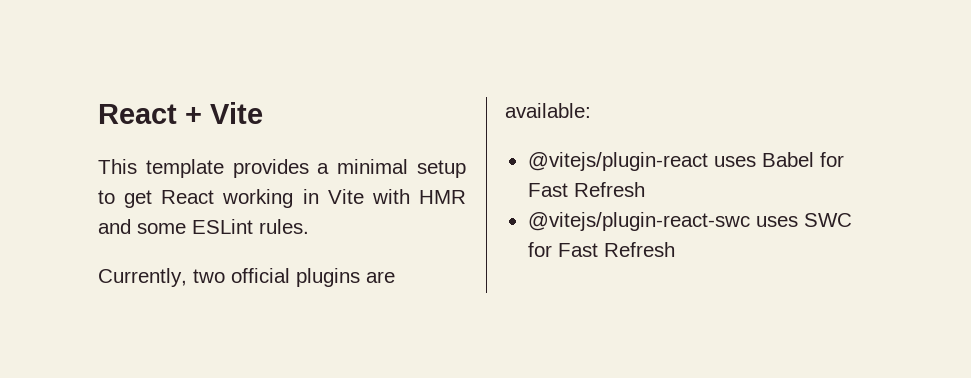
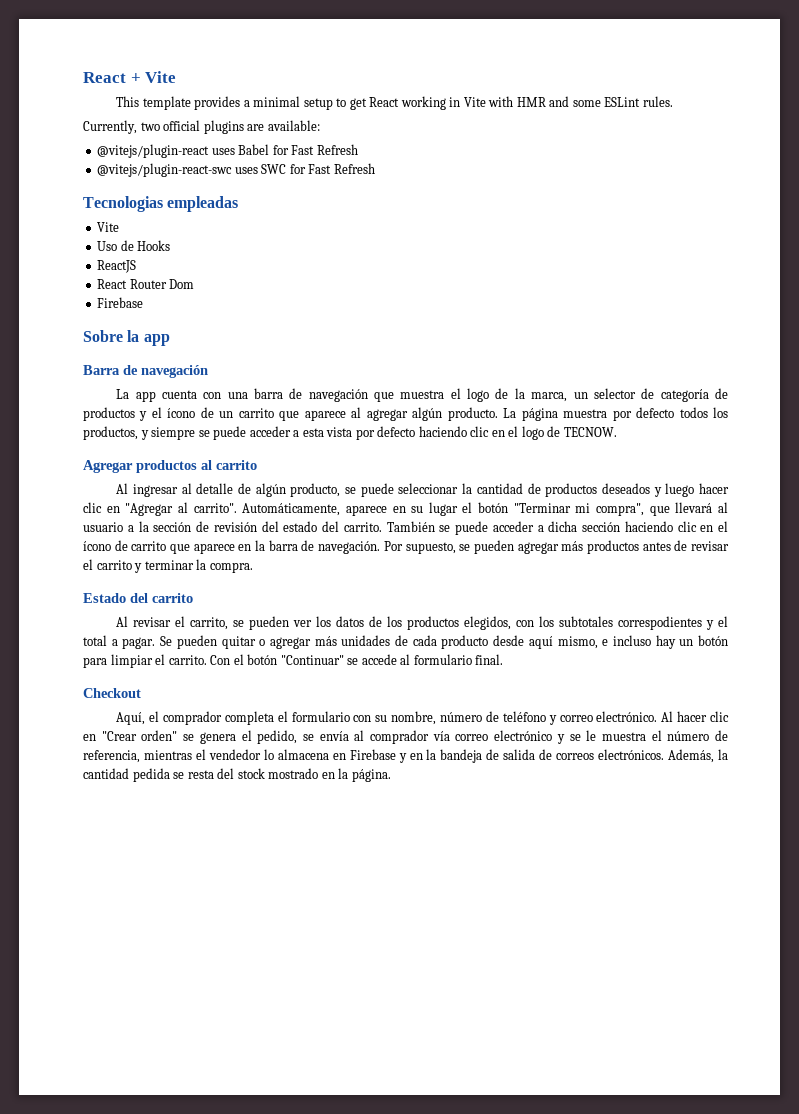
(675, 249) none -> [83,196,239,212] [97,222,120,232] [97,240,171,251] [97,260,137,273] [97,279,195,289] [97,297,144,308] [83,330,170,346] [83,365,208,378] [116,388,728,402] [83,407,729,421] [83,426,617,440] [83,460,257,473] [116,483,730,497] [83,502,728,516] [83,521,728,535] [83,540,729,554] [83,559,253,573] [83,593,193,603] [116,616,729,630] [83,635,729,649] [83,654,504,668] [83,688,141,698] [116,711,730,725] [83,730,729,744] [83,749,729,763] [83,768,391,782] // Tecnologias empleadas // Vite // Uso de Hooks // ReactJS // React Router Dom // Firebase // Sobre la app // Barra de navegación // La app cuenta con una barra de navegación que muestra el logo de la marca, un selector de categoría de productos y el ícono de un carrito que aparece al agregar algún producto. La página muestra por defecto todos los productos, y siempre se puede acceder a esta vista por defecto haciendo clic en el logo de TECNOW. // Agregar productos al carrito // Al ingresar al detalle de algún producto, se puede seleccionar la cantidad de productos deseados y luego hacer clic en "Agregar al carrito". Automáticamente, aparece en su lugar el botón "Terminar mi compra", que llevará al usuario a la sección de revisión del estado del carrito. También se puede acceder a dicha sección haciendo clic en el ícono de carrito que aparece en la barra de navegación. Por supuesto, se pueden agregar más productos antes de revisar el carrito y terminar la compra. // Estado del carrito // Al revisar el carrito, se pueden ver los datos de los productos elegidos, con los subtotales correspodientes y el total a pagar. Se pueden quitar o agregar más unidades de cada producto desde aquí mismo, e incluso hay un botón para limpiar el carrito. Con el botón "Continuar" se accede al formulario final. // Checkout // Aquí, el comprador completa el formulario con su nombre, número de teléfono y correo electrónico. Al hacer clic en "Crear orden" se genera el pedido, se envía al comprador vía correo electrónico y se le muestra el número de referencia, mientras el vendedor lo almacena en Firebase y en la bandeja de salida de correos electrónicos. Además, la cantidad pedida se resta del stock mostrado en la página.

